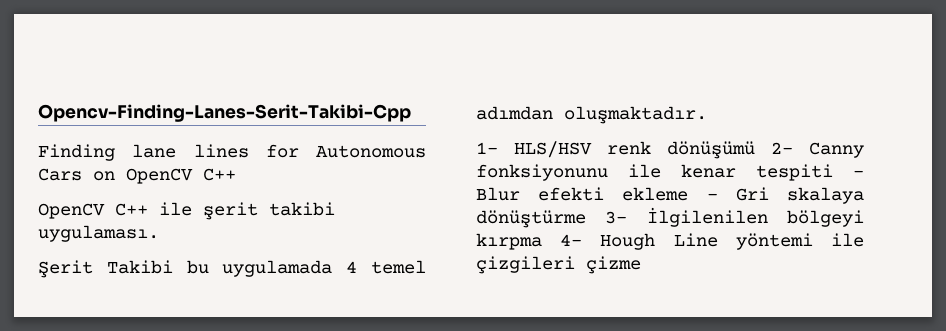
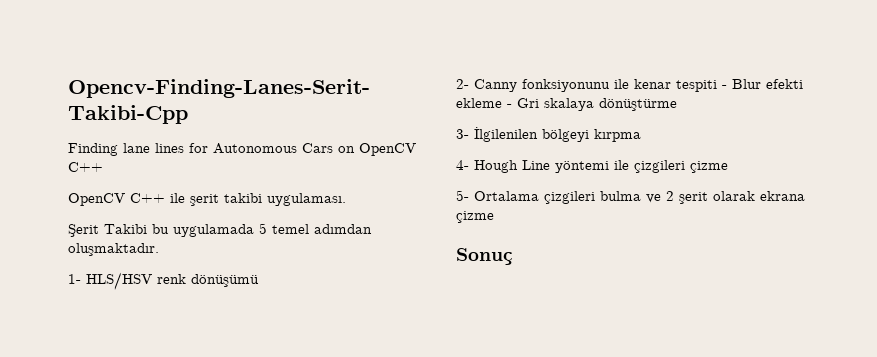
[346,261,358,273] 4 -> [259,223,267,234] 5
(755, 150) none -> (259, 280) //
(586, 219) none -> (677, 104) //
(542, 241) none -> (641, 135) //
(641, 265) none -> [456,190,805,204] [456,211,494,223] [456,248,513,265] // 5- Ortalama çizgileri bulma ve 2 şerit olarak ekrana çizme // Sonuç

